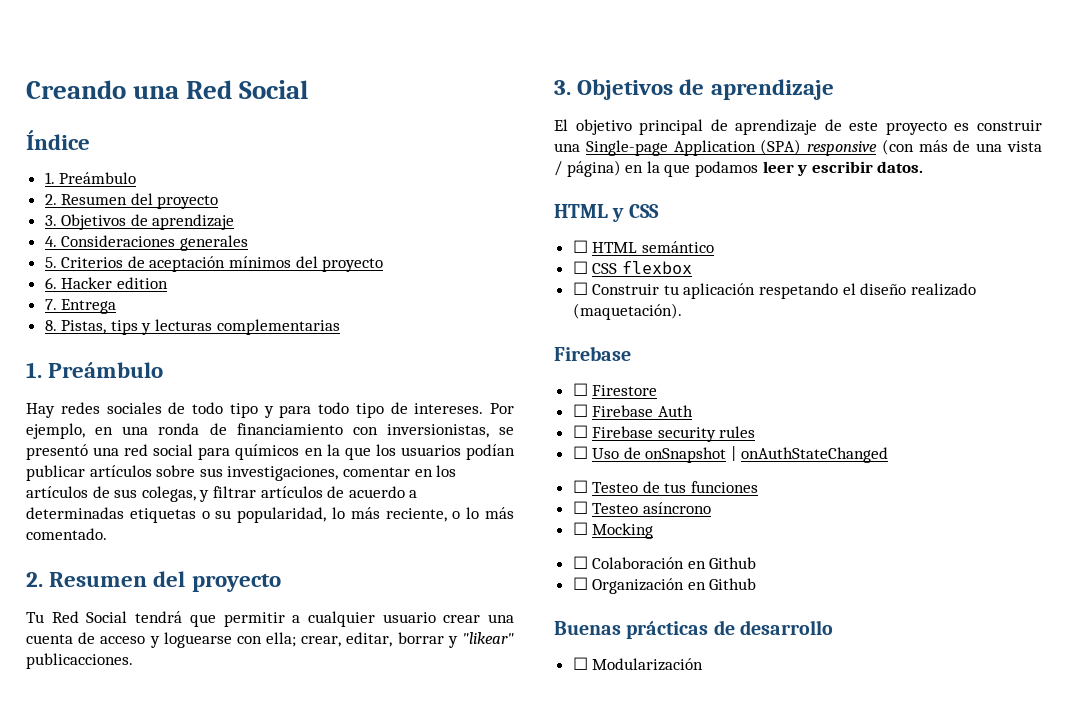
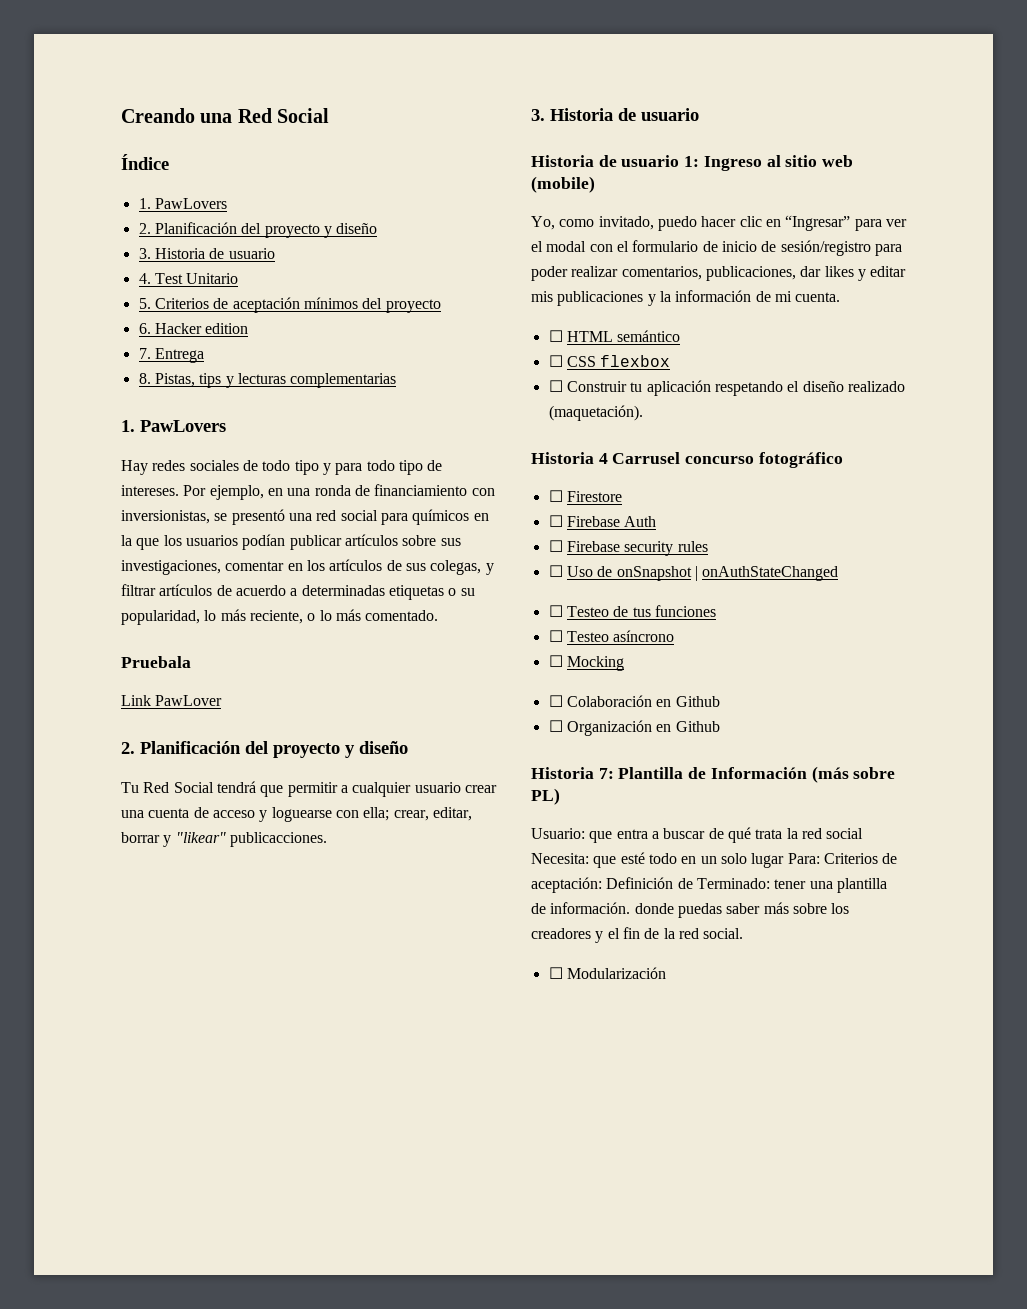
[59,172,137,184] [44,193,219,209] [44,214,235,230] Preámbulo // 2. Resumen del proyecto // 3. Objetivos de aprendizaje -> [154,198,227,209] [138,222,378,238] [138,248,275,259] PawLovers // 2. Planificación del proyecto y diseño // 3. Historia de usuario
[61,235,248,251] Consideraciones generales -> [154,273,239,284] Test Unitario
[48,362,164,378] Preámbulo -> [140,420,226,432] PawLovers
[26,571,281,592] // 2. Resumen del proyecto -> [121,656,191,668] [121,695,223,706] [121,741,408,758] // Pruebala // Link PawLover // 2. Planificación del proyecto y diseño
[577,79,834,100] [554,119,1042,135] [554,139,1042,156] [554,160,924,177] [554,204,659,222] Objetivos de aprendizaje // El objetivo principal de aprendizaje de este proyecto es construir una Single-page Application (SPA) responsive (con más de una vista / página) en la que podamos leer y escribir datos. // HTML y CSS -> [550,108,699,121] [531,155,854,171] [531,176,595,193] [531,215,907,231] [531,240,902,256] [531,266,907,281] [531,290,841,306] Historia de usuario // Historia de usuario 1: Ingreso al sitio web (mobile) // Yo, como invitado, puedo hacer clic en “Ingresar” para ver el modal con el formulario de inicio de sesión/registro para poder realizar comentarios, publicaciones, dar likes y editar mis publicaciones y la información de mi cuenta.
[554,346,631,361] Firebase -> [531,452,843,468] Historia 4 Carrusel concurso fotográfico
[554,620,833,639] Buenas prácticas de desarrollo -> [531,766,896,783] [531,788,560,805] [531,827,864,843] [531,852,898,868] [531,877,887,893] [531,902,850,918] [531,927,744,943] Historia 7: Plantilla de Información (más sobre PL) // Usuario: que entra a buscar de qué trata la red social Necesita: que esté todo en un solo lugar Para: Criterios de aceptación: Definición de Terminado: tener una plantilla de información. donde puedas saber más sobre los creadores y el fin de la red social.

